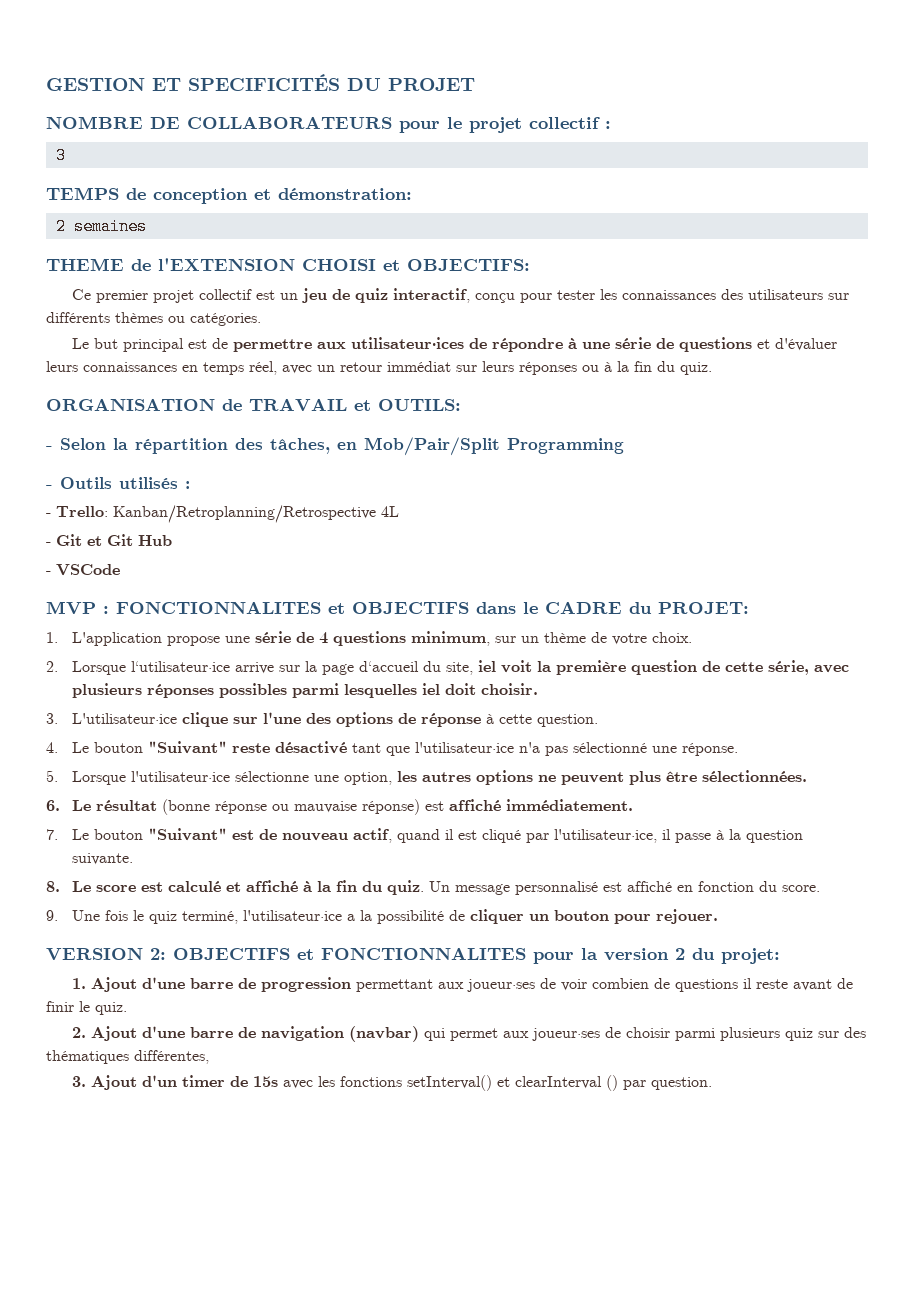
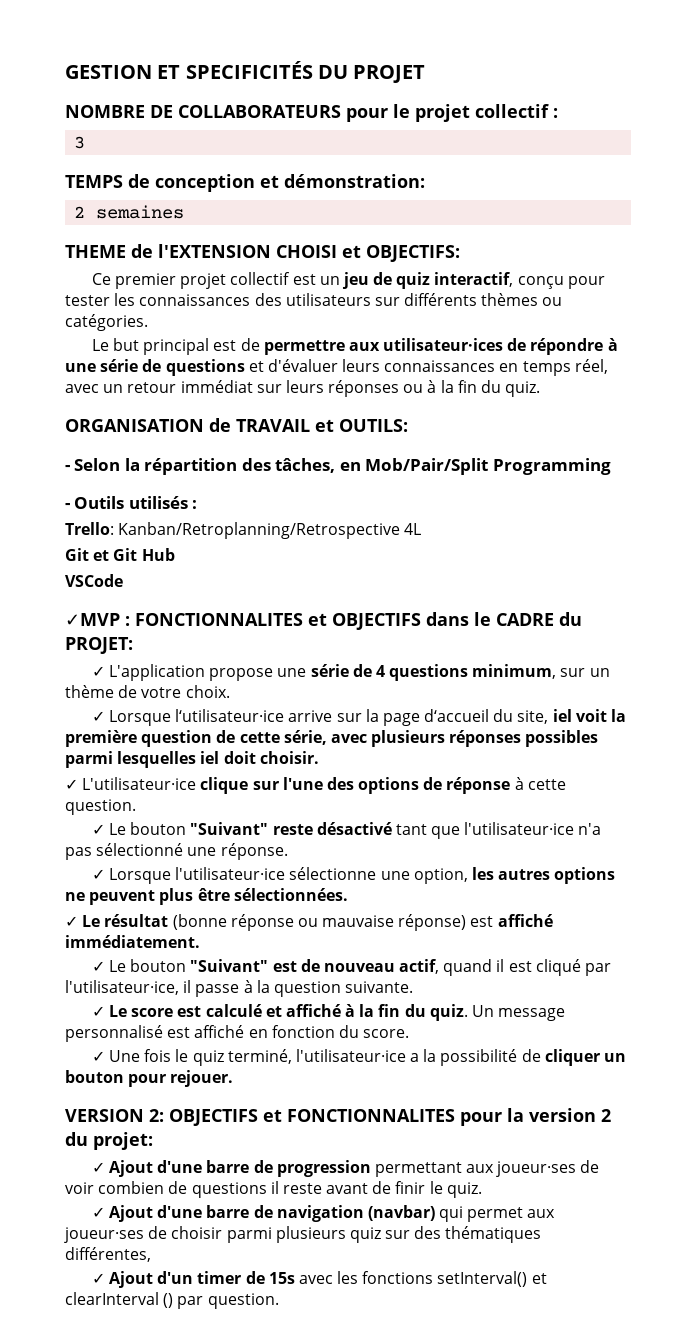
[46,513,51,517] - -> (198, 504) none
[46,542,51,546] - -> (422, 529) none
[46,571,51,575] - -> (175, 554) none
[46,601,96,614] MVP -> [65,613,120,626] ✓MVP
[46,632,58,643] 1. -> [91,666,105,677] ✓
[46,661,58,672] 2. -> [91,711,105,722] ✓
[46,713,58,724] 3. -> [65,779,78,790] ✓
[46,742,58,753] 4. -> [91,824,105,835] ✓
[46,770,58,782] 5. -> [91,869,105,880] ✓
[46,800,60,811] 6. -> [65,916,78,927] ✓
[46,829,58,840] 7. -> [91,961,105,972] ✓
[46,881,60,892] 8. -> [91,1006,105,1017] ✓
[46,910,58,921] 9. -> [91,1051,105,1062] ✓
[72,978,87,989] 1. -> [91,1162,105,1173] ✓
[72,1027,87,1038] 2. -> [91,1207,105,1218] ✓
[72,1076,87,1087] 3. -> [91,1273,105,1284] ✓

